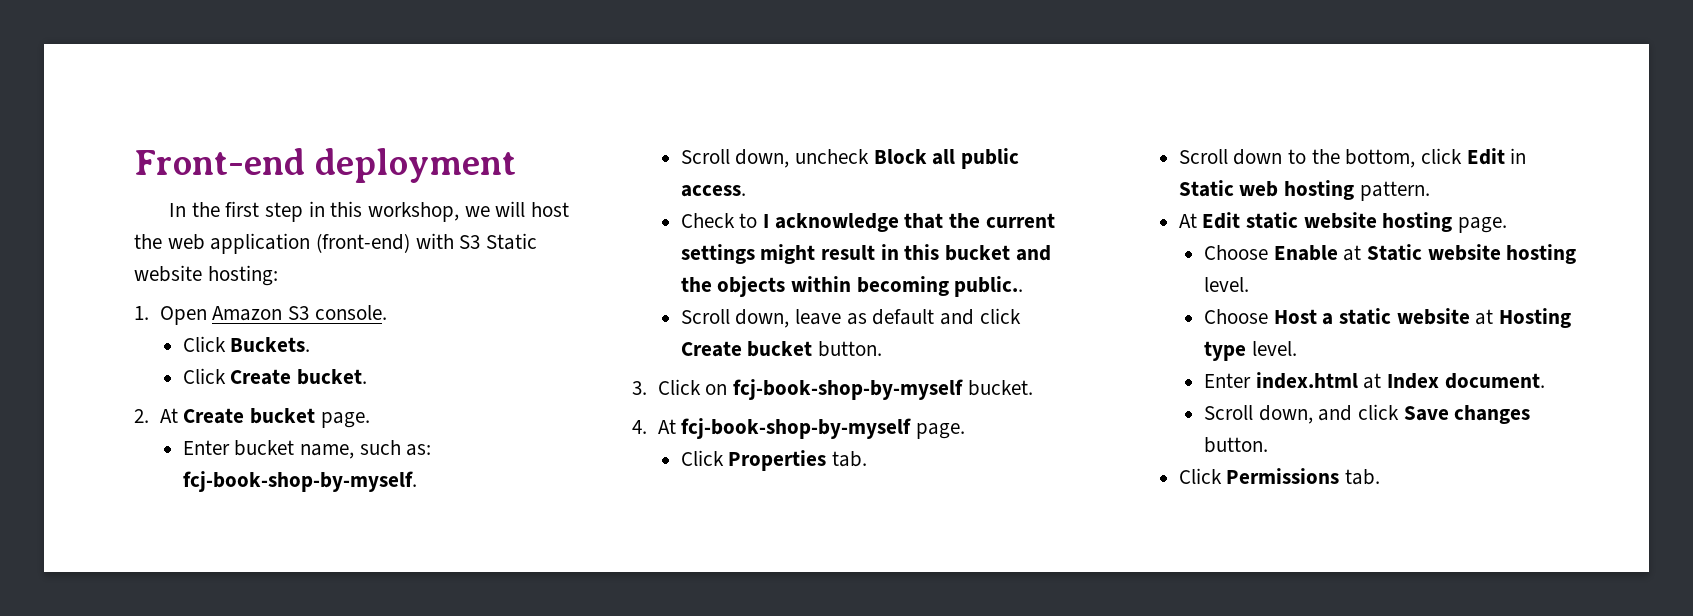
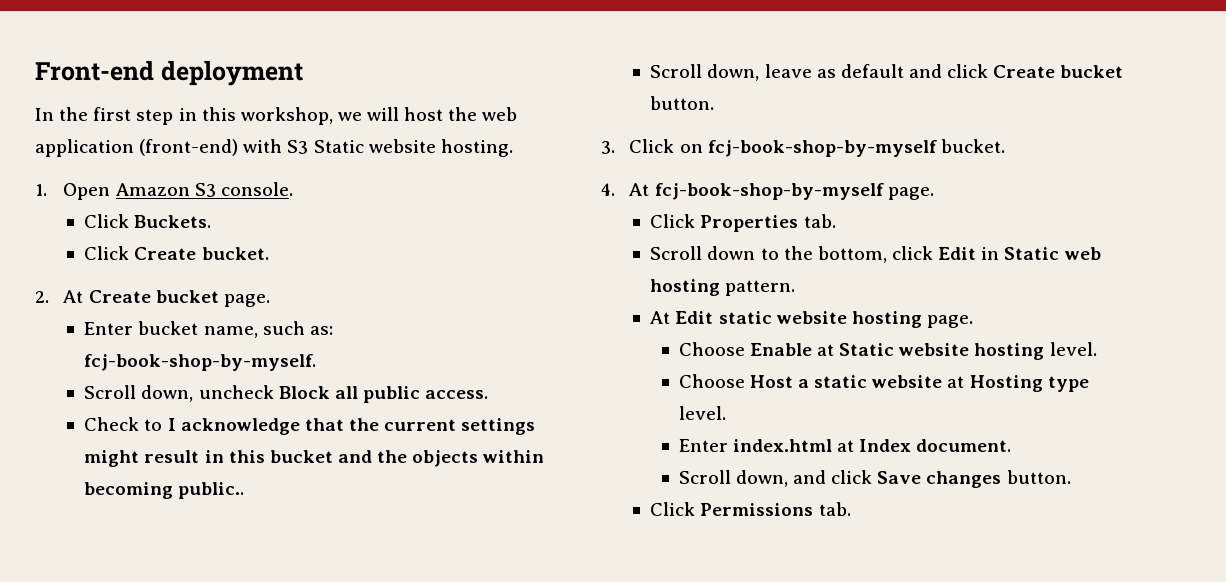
[207,265,278,286] hosting: -> [440,139,513,157] hosting.

